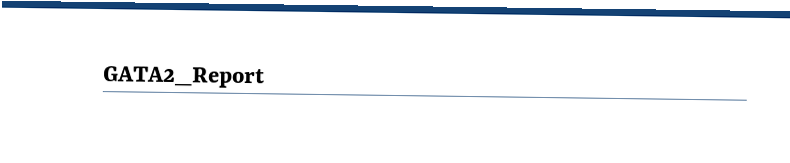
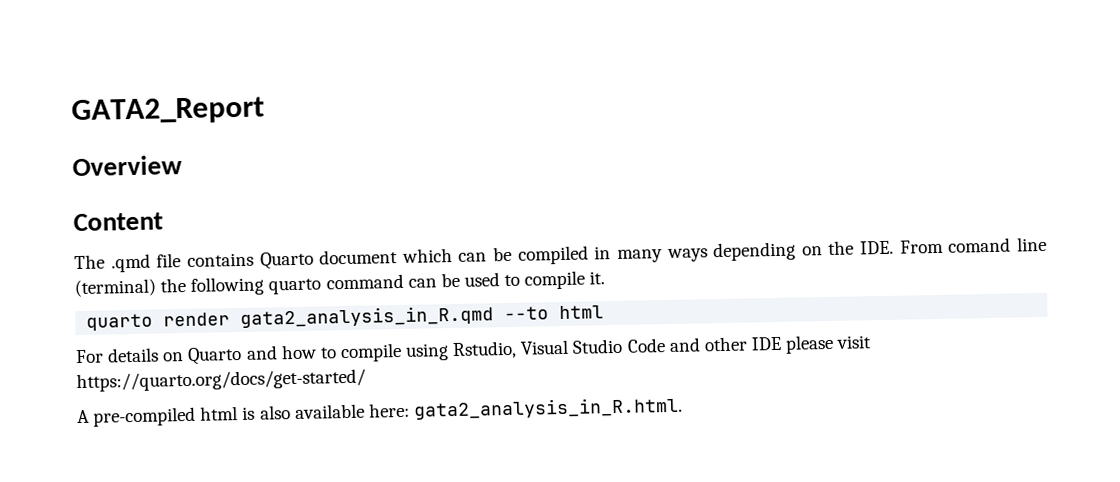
(265, 77) none -> [72,155,183,177] [73,212,163,232] [74,236,1048,273] [74,270,606,298] [86,305,605,331] [75,334,873,365] [76,368,366,393] [77,396,683,427] // Overview // Content // The .qmd file contains Quarto document which can be compiled in many ways depending on the IDE. From comand line (terminal) the following quarto command can be used to compile it. // quarto render gata2_analysis_in_R.qmd --to html // For details on Quarto and how to compile using Rstudio, Visual Studio Code and other IDE please visit https://quarto.org/docs/get-started/ // A pre-compiled html is also available here: gata2_analysis_in_R.html.

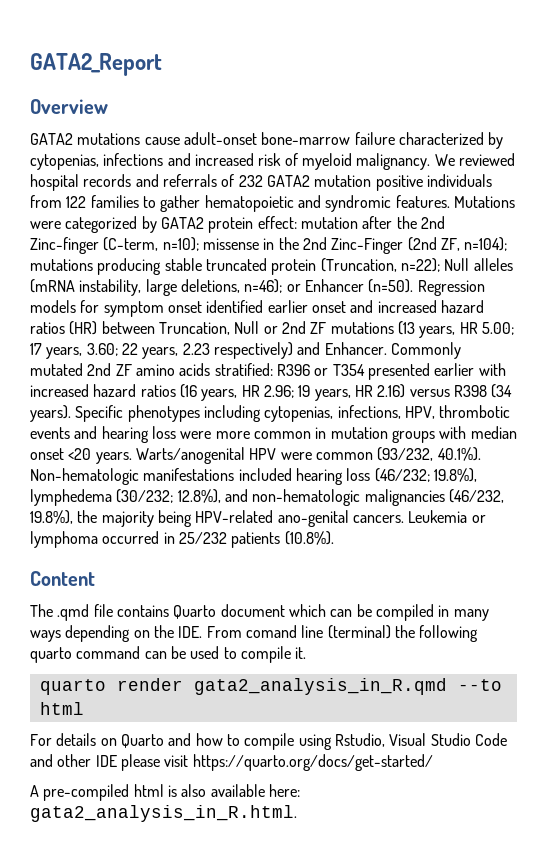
(183, 166) none -> [30,132,504,149] [30,153,515,170] [30,174,492,191] [30,195,515,212] [30,216,445,233] [30,237,508,254] [30,258,513,275] [30,279,485,296] [30,300,484,317] [30,321,514,338] [30,342,461,359] [30,363,506,380] [30,384,513,401] [30,405,511,422] [30,426,517,443] [30,447,481,464] [30,468,477,485] [30,489,504,506] [30,510,486,527] [30,531,334,548] // GATA2 mutations cause adult-onset bone-marrow failure characterized by cytopenias, infections and increased risk of myeloid malignancy. We reviewed hospital records and referrals of 232 GATA2 mutation positive individuals from 122 families to gather hematopoietic and syndromic features. Mutations were categorized by GATA2 protein effect: mutation after the 2nd Zinc-finger (C-term, n=10); missense in the 2nd Zinc-Finger (2nd ZF, n=104); mutations producing stable truncated protein (Truncation, n=22); Null alleles (mRNA instability, large deletions, n=46); or Enhancer (n=50). Regression models for symptom onset identified earlier onset and increased hazard ratios (HR) between Truncation, Null or 2nd ZF mutations (13 years, HR 5.00; 17 years, 3.60; 22 years, 2.23 respectively) and Enhancer. Commonly mutated 2nd ZF amino acids stratified: R396 or T354 presented earlier with increased hazard ratios (16 years, HR 2.96; 19 years, HR 2.16) versus R398 (34 years). Specific phenotypes including cytopenias, infections, HPV, thrombotic events and hearing loss were more common in mutation groups with median onset <20 years. Warts/anogenital HPV were common (93/232, 40.1%). Non-hematologic manifestations included hearing loss (46/232; 19.8%), lymphedema (30/232; 12.8%), and non-hematologic malignancies (46/232, 19.8%), the majority being HPV-related ano-genital cancers. Leukemia or lymphoma occurred in 25/232 patients (10.8%).

